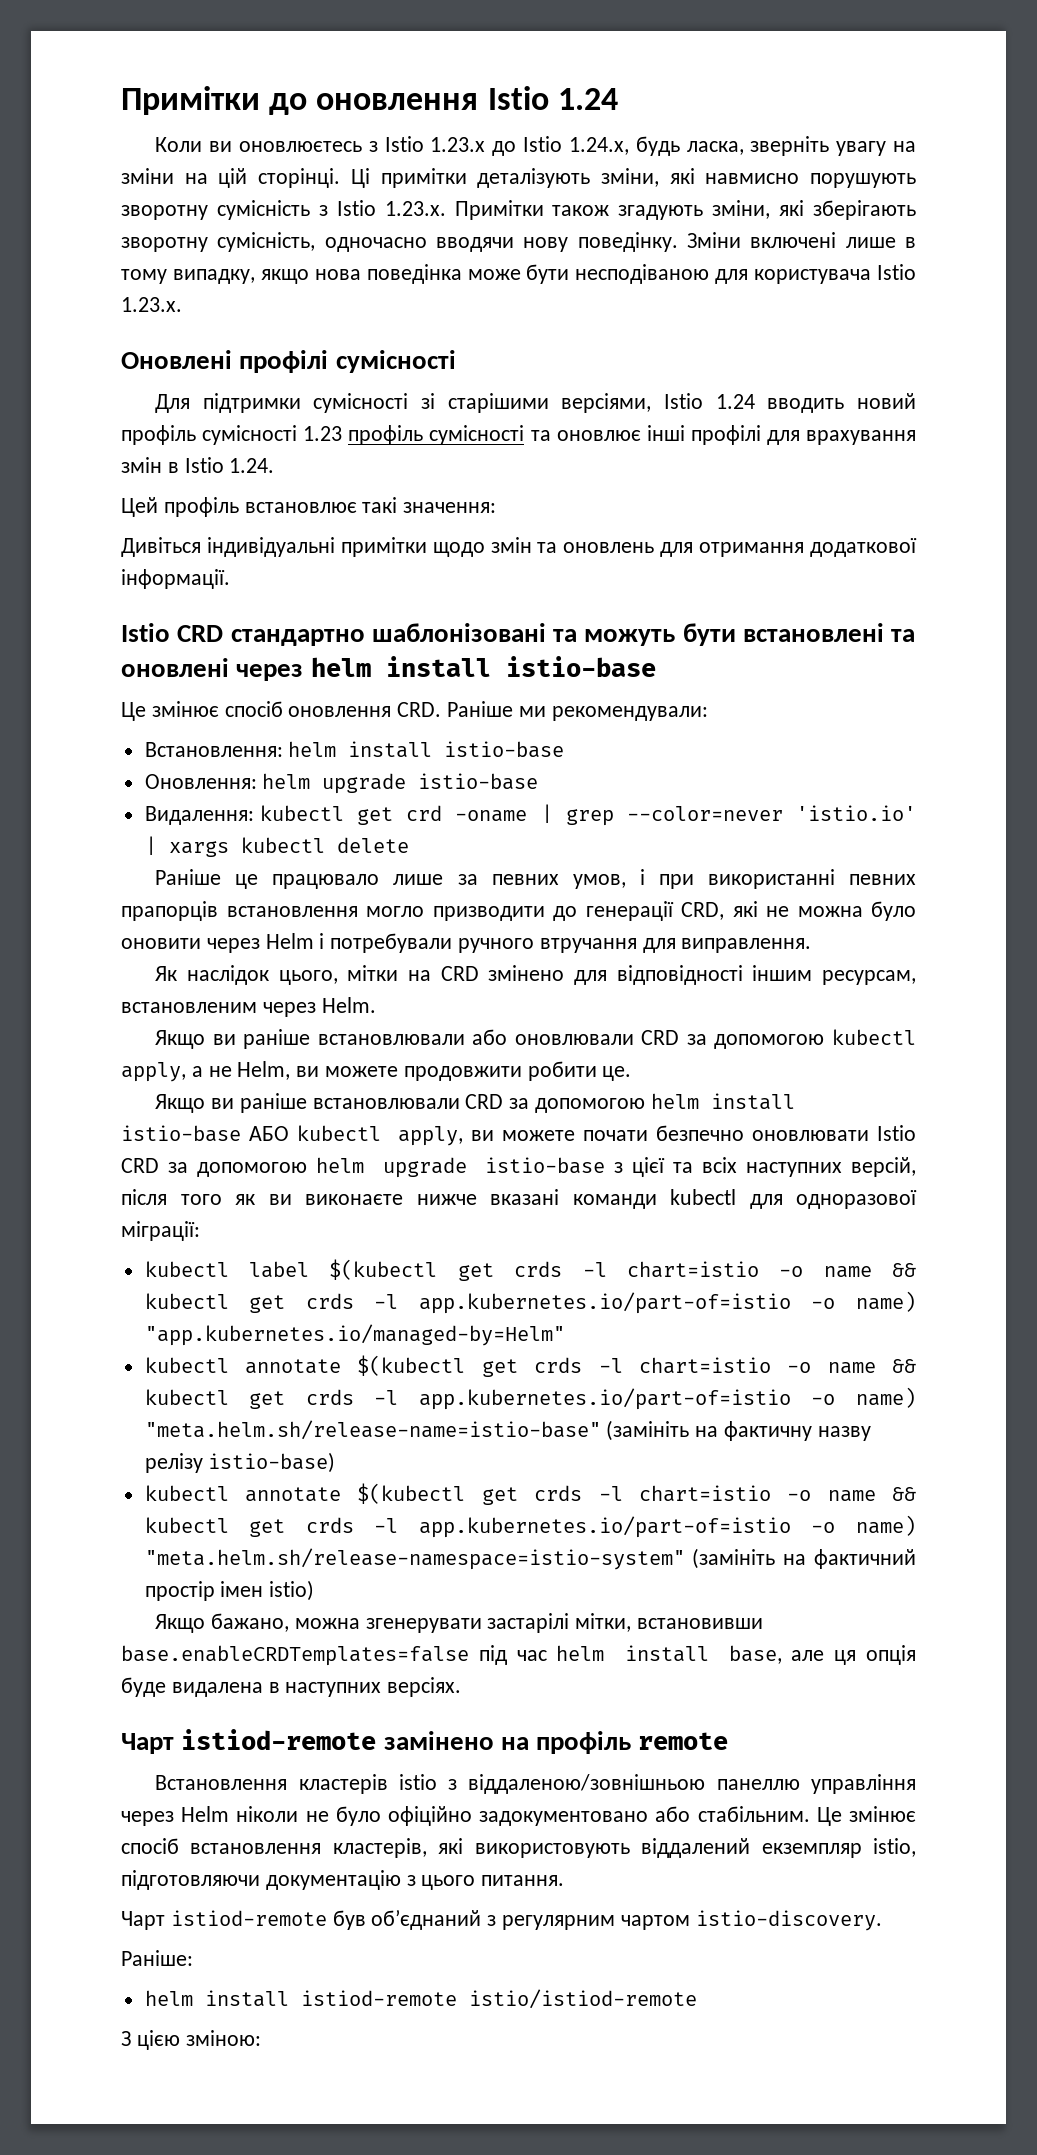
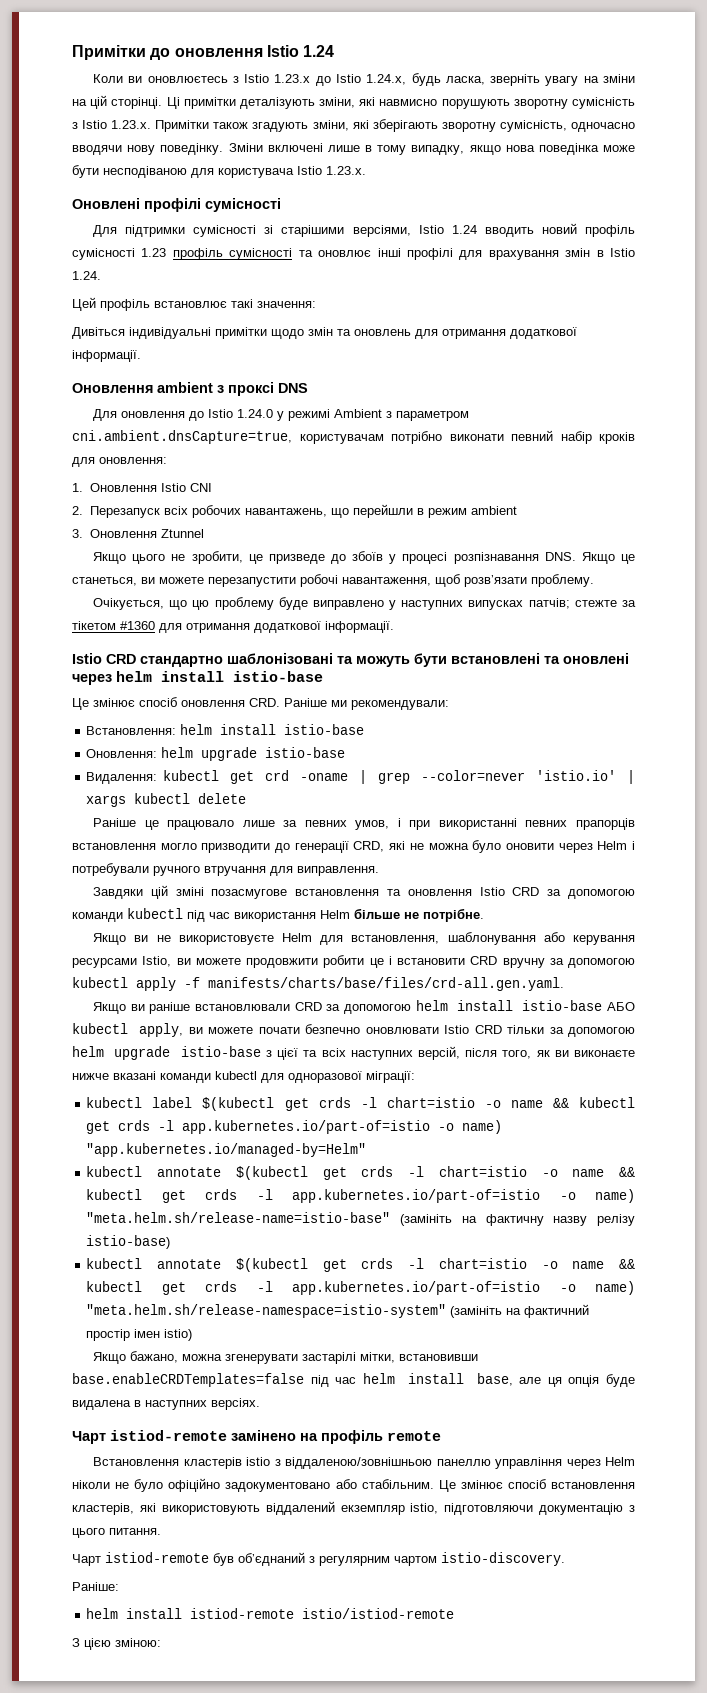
(230, 579) none -> [72,382,308,396] [93,409,470,421] [72,430,635,444] [72,457,167,467] [72,483,212,492] [72,504,517,518] [72,529,204,538] [93,551,635,564] [72,574,594,587] [93,597,637,610] [72,621,394,633] // Оновлення ambient з проксі DNS // Для оновлення до Istio 1.24.0 у режимі Ambient з параметром cni.ambient.dnsCapture=true, користувачам потрібно виконати певний набір кроків для оновлення: // 1. Оновлення Istio CNI // 2. Перезапуск всіх робочих навантажень, що перейшли в режим ambient // 3. Оновлення Ztunnel // Якщо цього не зробити, це призведе до збоїв у процесі розпізнавання DNS. Якщо це станеться, ви можете перезапустити робочі навантаження, щоб розвʼязати проблему. // Очікується, що цю проблему буде виправлено у наступних випусках патчів; стежте за тікетом #1360 для отримання додаткової інформації.
[155,965,916,985] [121,997,376,1017] [155,1029,916,1049] [121,1061,632,1082] Як наслідок цього, мітки на CRD змінено для відповідності іншим ресурсам, встановленим через Helm. // Якщо ви раніше встановлювали або оновлювали CRD за допомогою kubectl apply, а не Helm, ви можете продовжити робити це. -> [93,885,635,899] [72,908,484,922] [93,932,635,945] [72,955,635,968] [72,977,564,991] Завдяки цій зміні позасмугове встановлення та оновлення Istio CRD за допомогою команди kubectl під час використання Helm більше не потрібне. // Якщо ви не використовуєте Helm для встановлення, шаблонування або керування ресурсами Istio, ви можете продовжити робити це і встановити CRD вручну за допомогою kubectl apply -f manifests/charts/base/files/crd-all.gen.yaml.
(159, 1165) none -> [507,1025,544,1034] тільки
[180,1194,222,1205] того -> [502,1050,532,1059] того,

